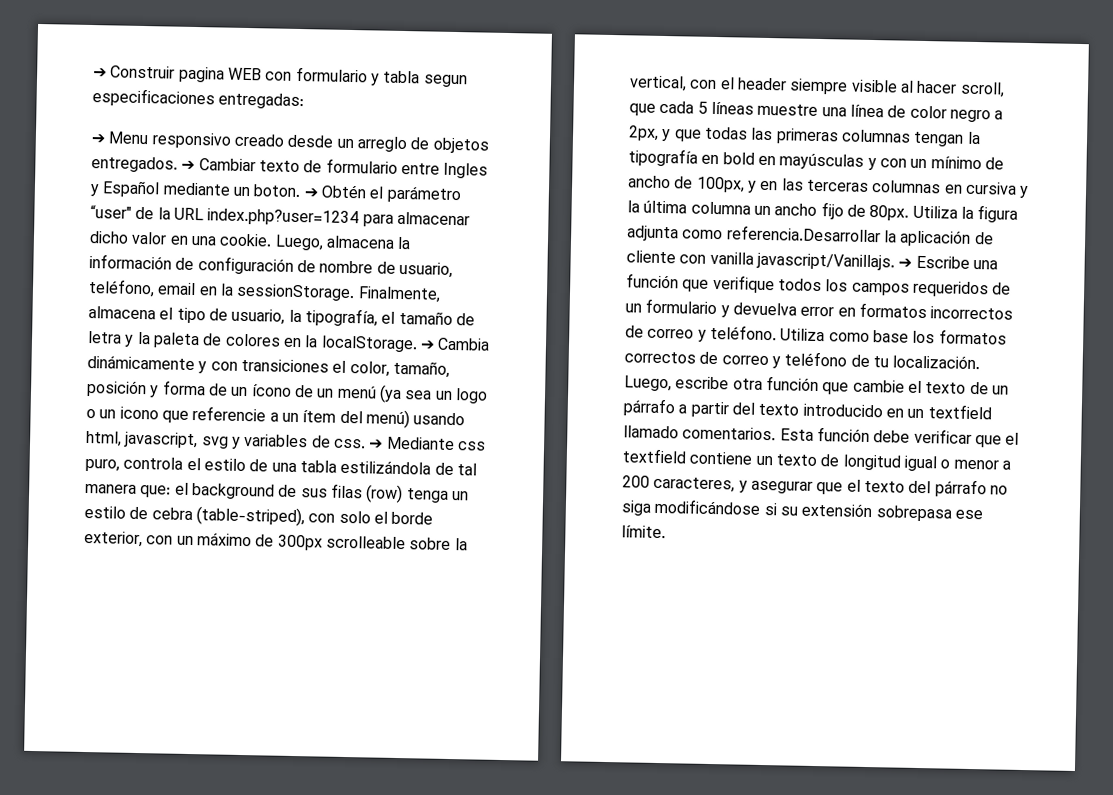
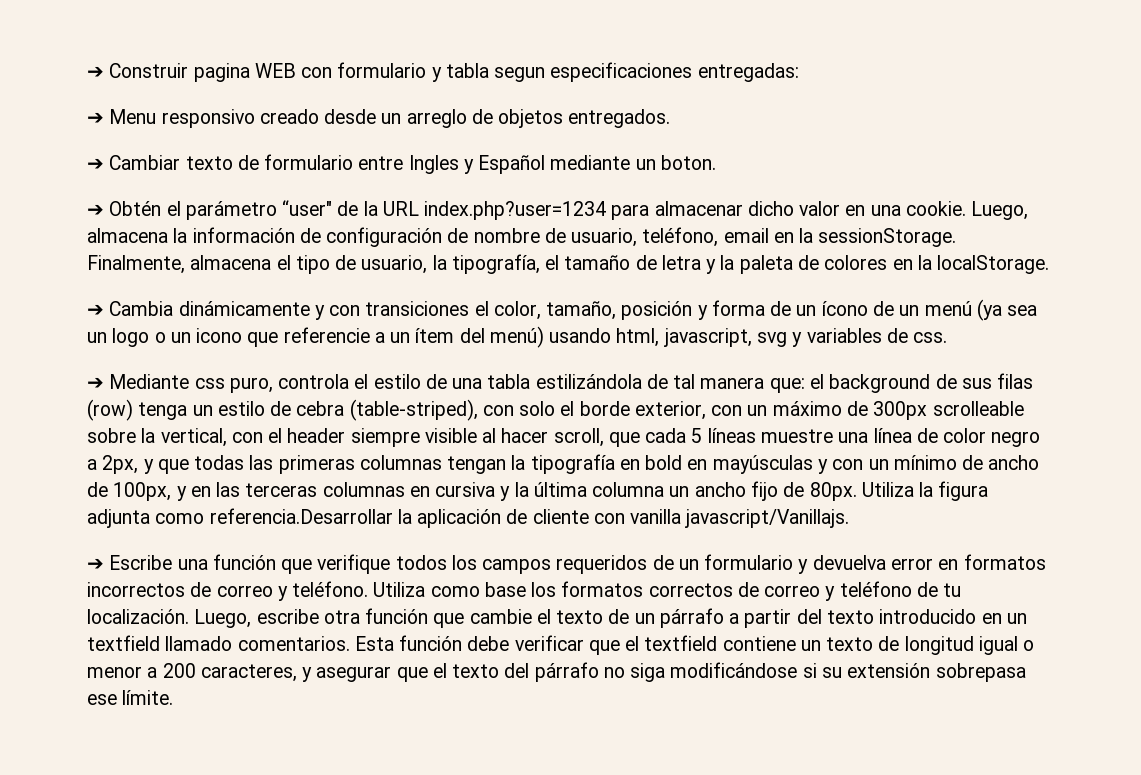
(178, 164) none -> (671, 118) //
(302, 191) none -> (716, 162) //
(418, 344) none -> (1050, 264) //
(366, 443) none -> (948, 337) //
(895, 261) none -> (850, 518) //

